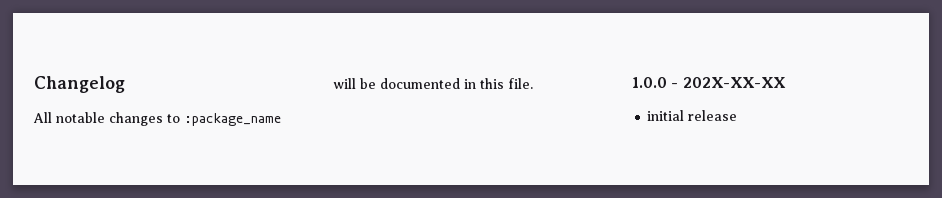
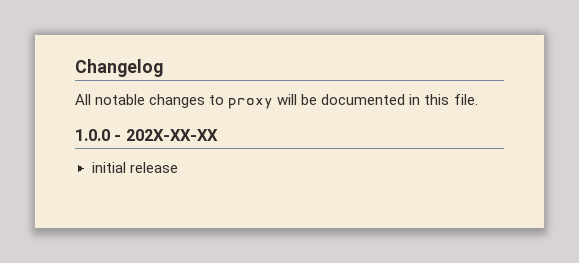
[184,113,281,126] :package_name -> [228,98,274,109] proxy

